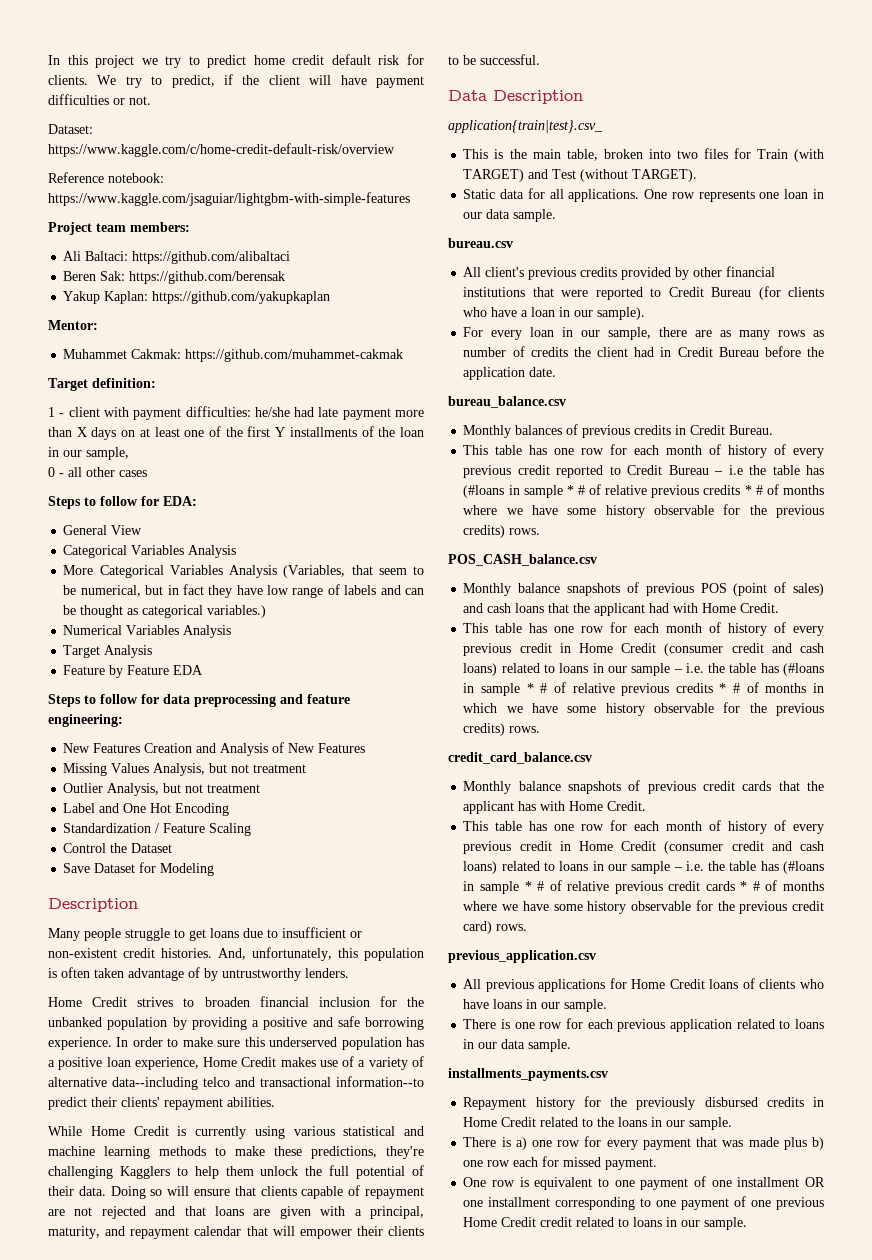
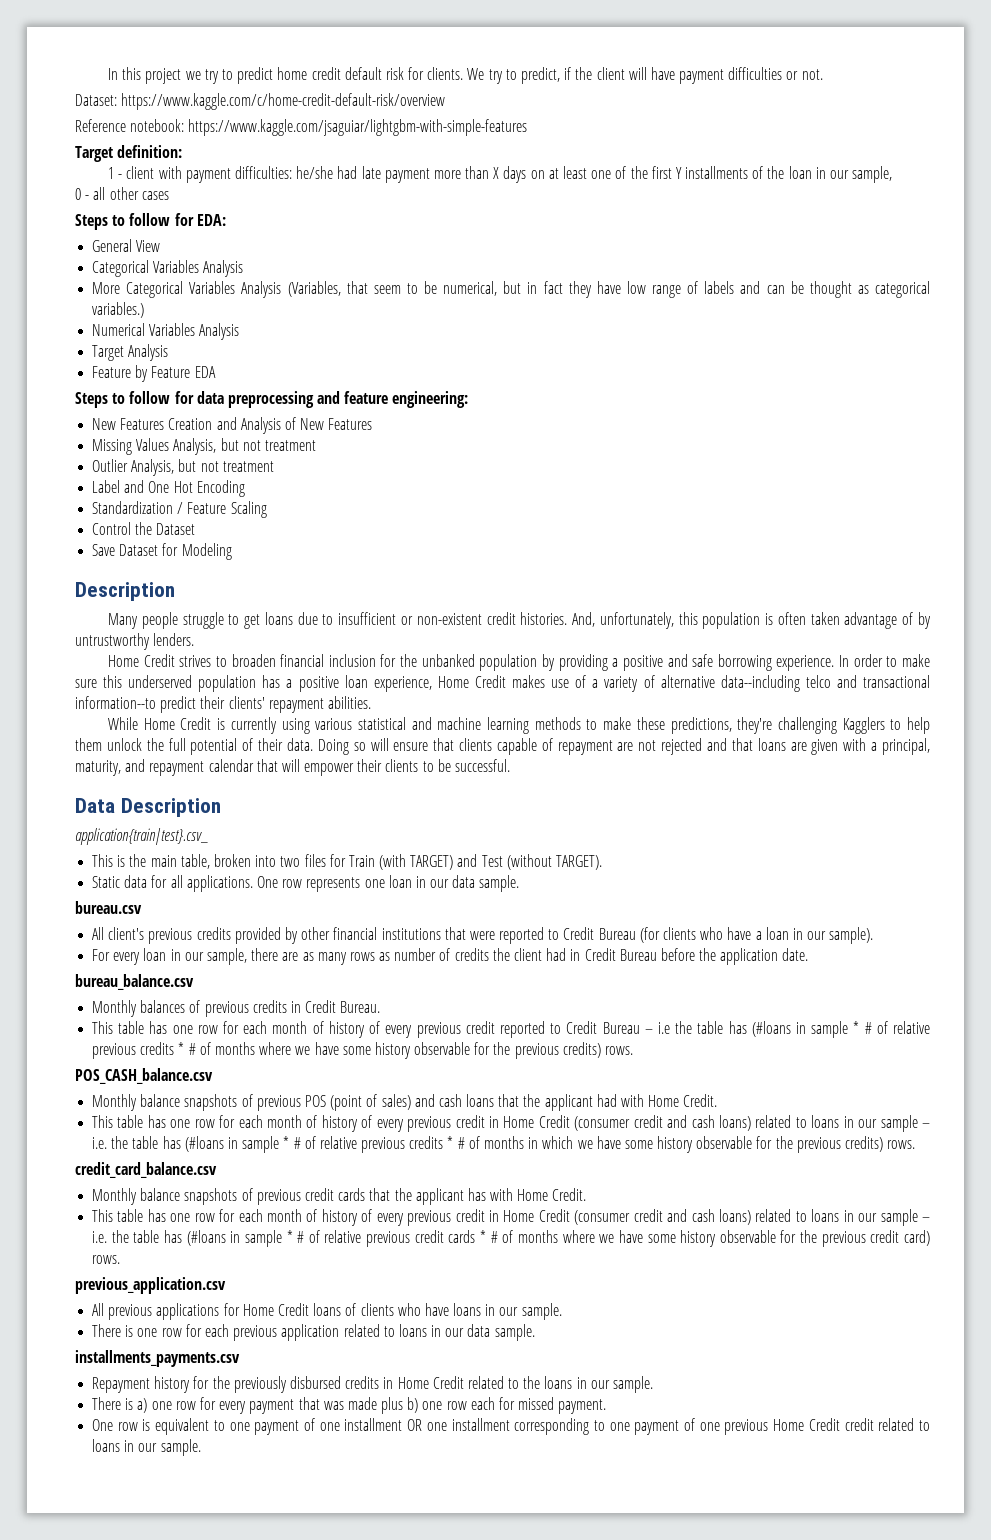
[48,222,190,235] [63,251,291,264] [63,271,286,284] [63,291,331,304] [48,320,98,330] [63,349,404,362] // Project team members: // Ali Baltaci: https://github.com/alibaltaci // Beren Sak: https://github.com/berensak // Yakup Kaplan: https://github.com/yakupkaplan // Mentor: // Muhammet Cakmak: https://github.com/muhammet-cakmak -> (528, 127) none

